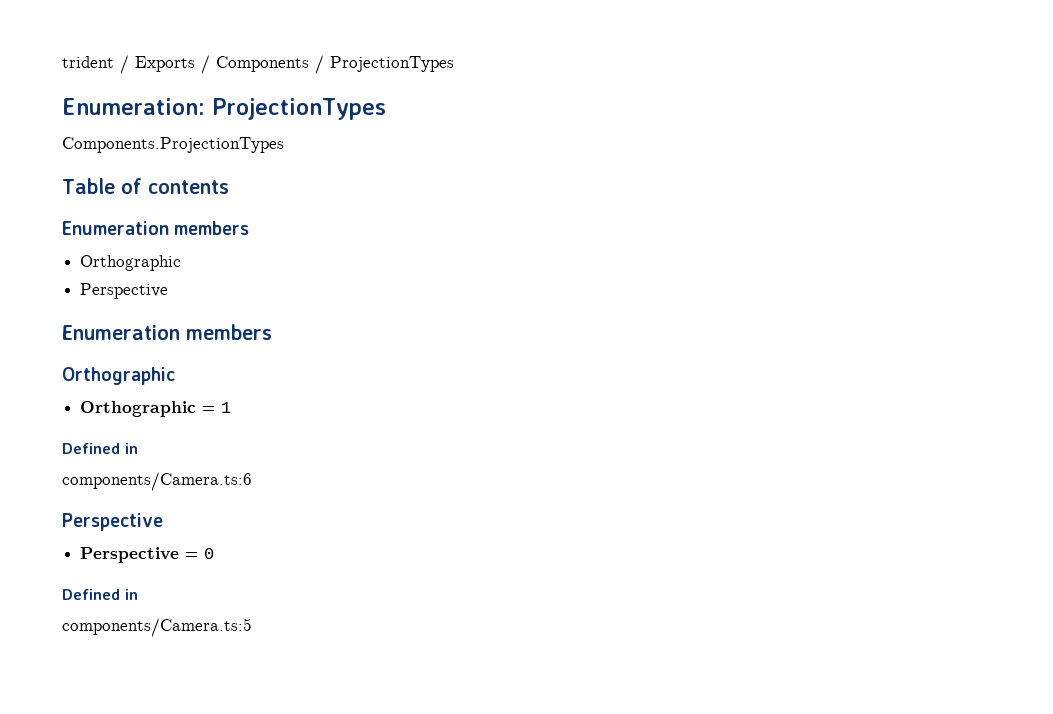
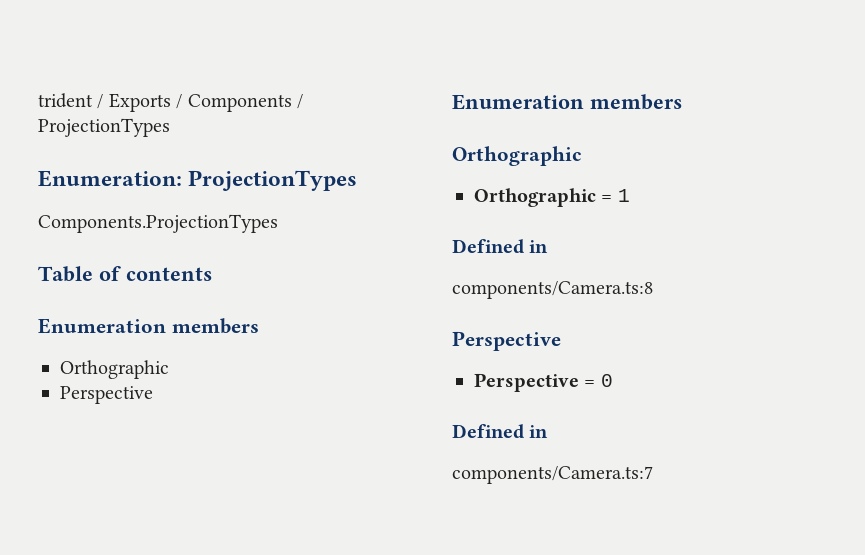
[62,472,252,491] components/Camera.ts:6 -> [452,281,653,299] components/Camera.ts:8
[62,618,252,637] components/Camera.ts:5 -> [452,466,653,484] components/Camera.ts:7

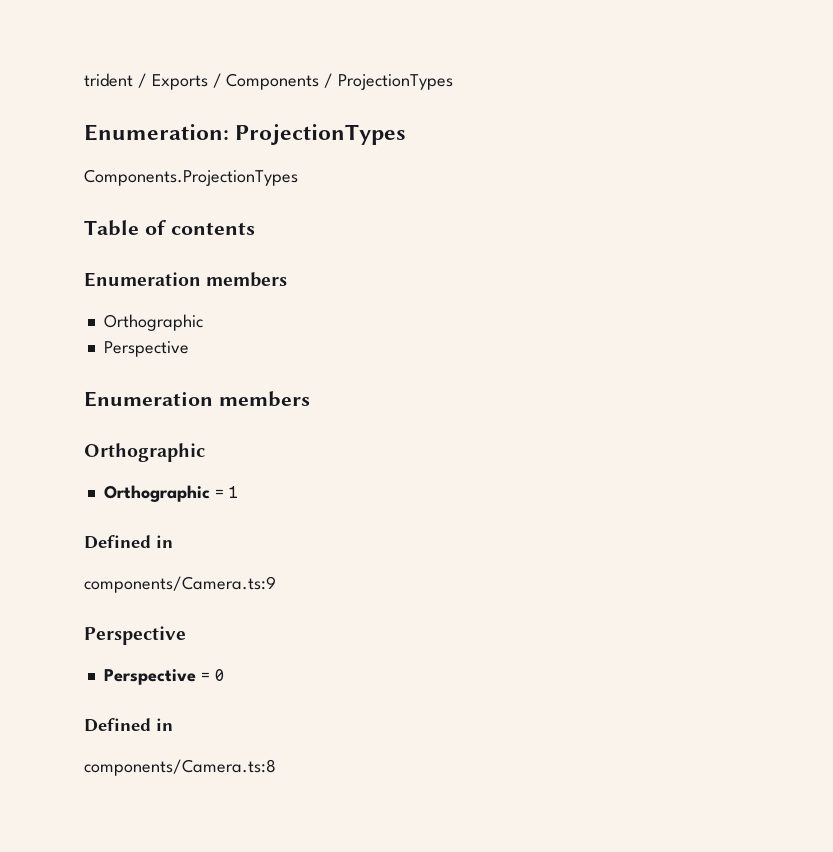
[452,281,653,299] components/Camera.ts:8 -> [84,576,276,593] components/Camera.ts:9
[452,466,653,484] components/Camera.ts:7 -> [84,759,276,776] components/Camera.ts:8

